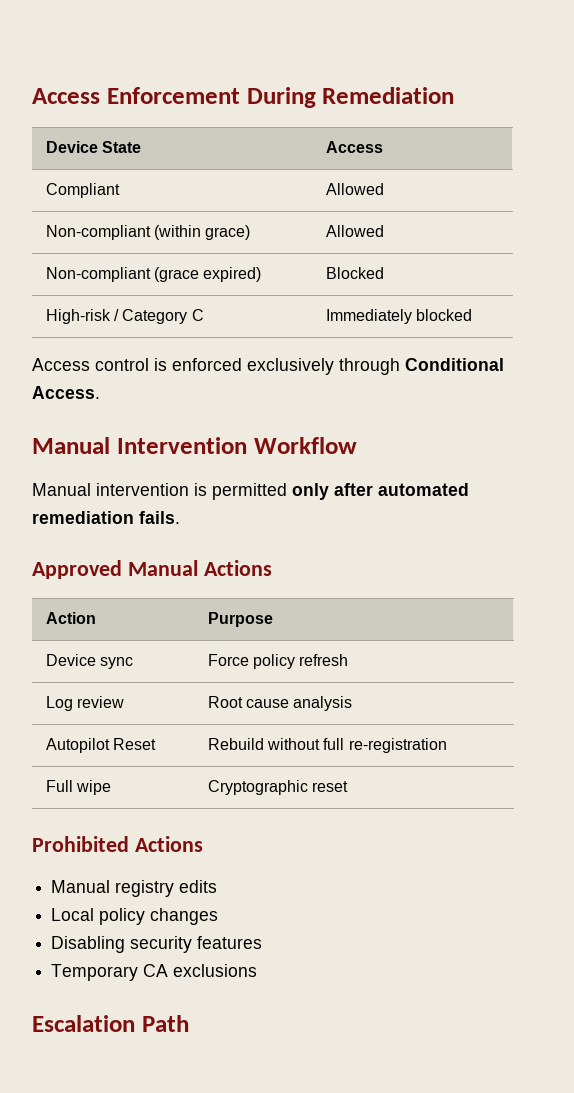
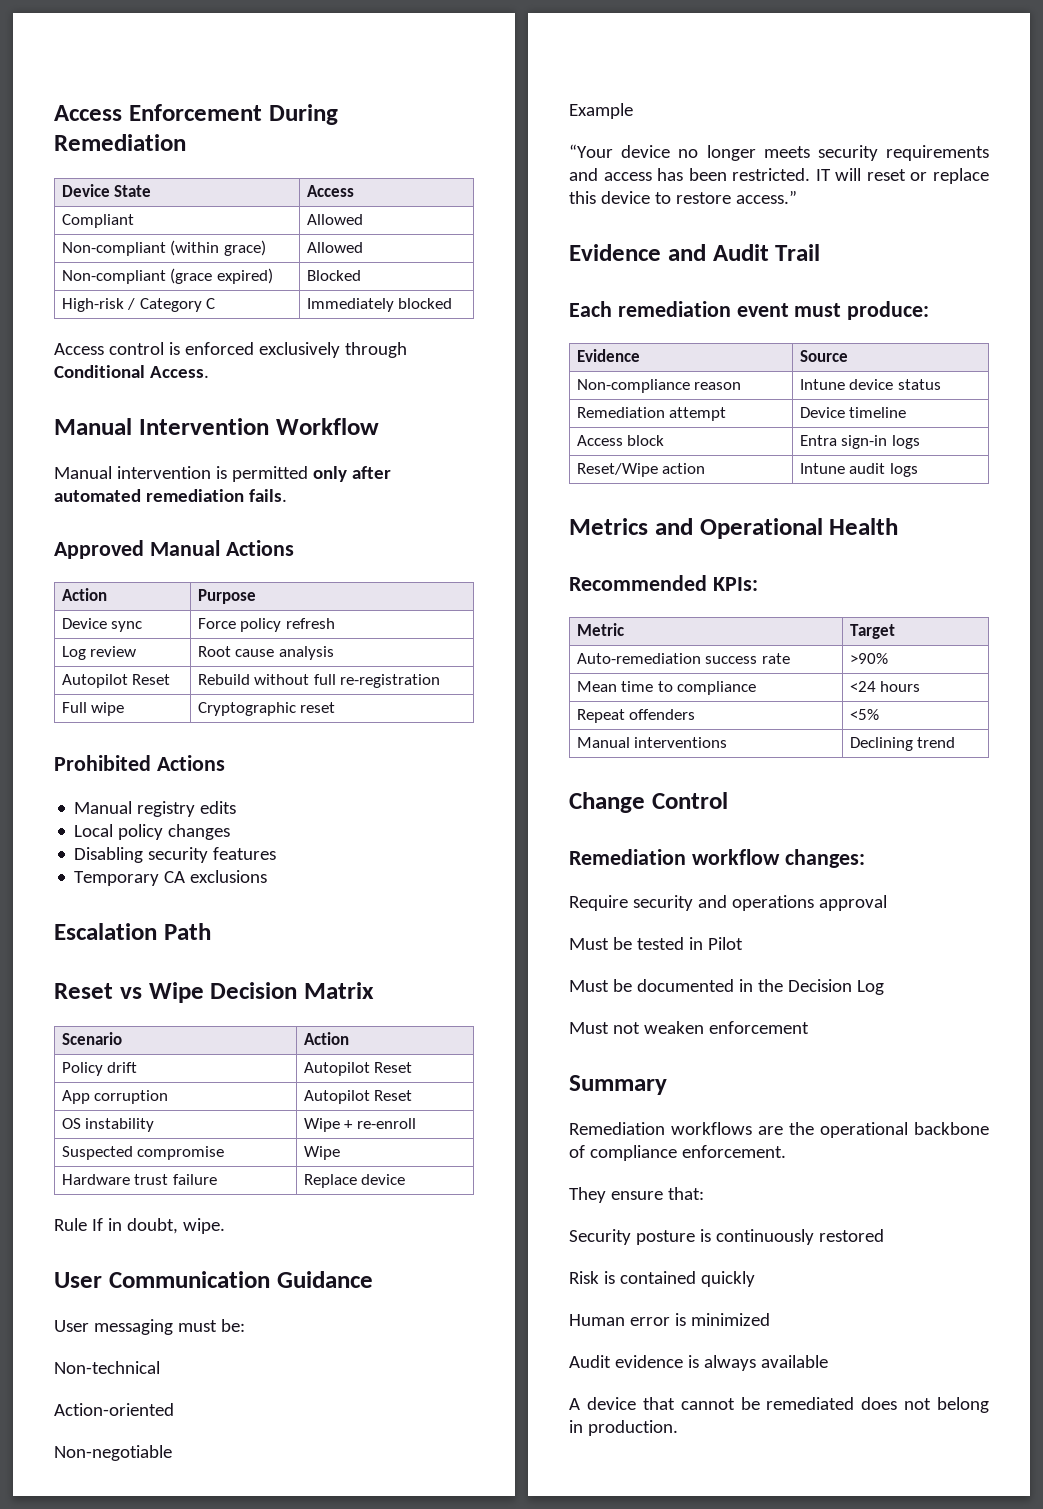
(189, 1023) none -> [54,982,374,1003] [61,1032,122,1045] [303,1032,349,1045] [61,1062,138,1076] [303,1062,413,1076] [61,1090,169,1104] [303,1090,413,1104] [61,1118,155,1132] [303,1118,416,1132] [61,1146,225,1160] [303,1146,340,1160] [61,1174,217,1185] [303,1174,406,1188] [54,1218,225,1234] [54,1271,373,1288] [54,1319,245,1335] [54,1361,160,1374] [54,1403,174,1416] [54,1445,172,1461] [569,103,633,119] [569,144,989,161] [569,168,989,184] [569,190,797,204] [569,244,821,261] [569,301,930,320] [576,349,640,362] [799,350,848,362] [576,379,742,393] [799,379,941,390] [576,407,727,421] [799,407,907,418] [576,435,665,446] [799,435,920,449] [576,463,706,477] [799,463,918,477] [569,518,899,539] [569,575,758,591] [576,623,624,636] [849,624,895,639] [576,653,790,664] [849,653,888,664] [576,681,757,695] [849,681,921,692] [576,709,696,723] [849,709,879,720] [576,737,728,748] [849,737,956,751] [569,792,728,813] [569,849,865,868] [569,895,887,911] [569,937,743,950] [569,979,884,995] [569,1021,809,1034] [569,1075,667,1095] [569,1122,989,1138] [569,1145,786,1161] [569,1187,704,1203] [569,1229,884,1245] [569,1271,755,1287] [569,1313,770,1326] [569,1355,828,1371] [569,1397,989,1413] [569,1420,678,1436] // Reset vs Wipe Decision Matrix // Scenario | Action // Policy drift | Autopilot Reset // App corruption | Autopilot Reset // OS instability | Wipe + re-enroll // Suspected compromise | Wipe // Hardware trust failure | Replace device // Rule If in doubt, wipe. // User Communication Guidance // User messaging must be: // Non-technical // Action-oriented // Non-negotiable // Example // “Your device no longer meets security requirements and access has been restricted. IT will reset or replace this device to restore access.” // Evidence and Audit Trail // Each remediation event must produce: // Evidence | Source // Non-compliance reason | Intune device status // Remediation attempt | Device timeline // Access block | Entra sign-in logs // Reset/Wipe action | Intune audit logs // Metrics and Operational Health // Recommended KPIs: // Metric | Target // Auto-remediation success rate | >90% // Mean time to compliance | <24 hours // Repeat offenders | <5% // Manual interventions | Declining trend // Change Control // Remediation workflow changes: // Require security and operations approval // Must be tested in Pilot // Must be documented in the Decision Log // Must not weaken enforcement // Summary // Remediation workflows are the operational backbone of compliance enforcement. // They ensure that: // Security posture is continuously restored // Risk is contained quickly // Human error is minimized // Audit evidence is always available // A device that cannot be remediated does not belong in production.

